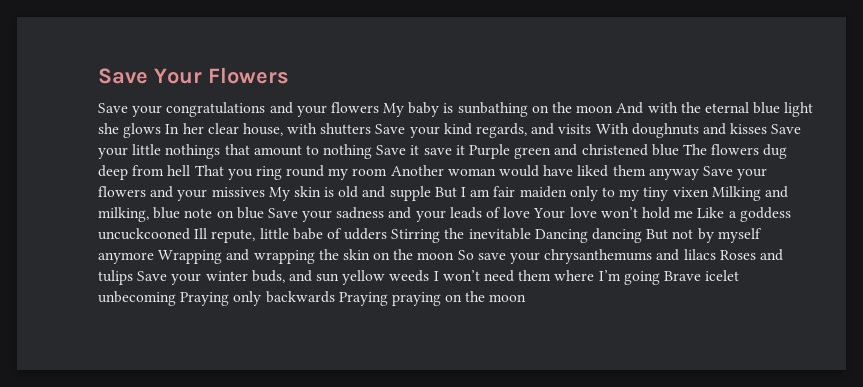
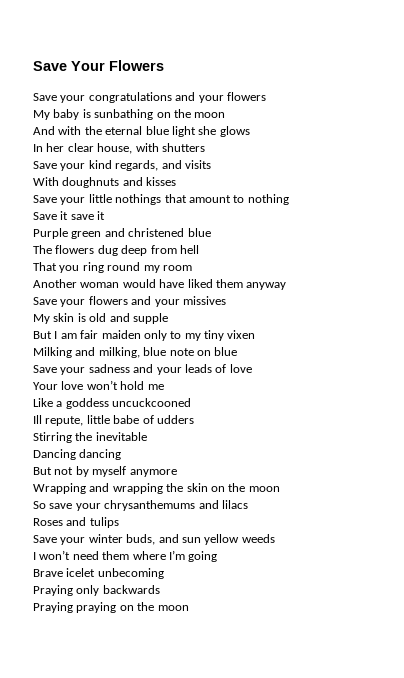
(379, 107) none -> (266, 96) //
(614, 109) none -> (226, 115) //
(162, 130) none -> (250, 131) //
(372, 129) none -> (205, 147) //
(592, 129) none -> (211, 164) //
(768, 128) none -> (177, 181) //
(373, 151) none -> (289, 199) //
(465, 150) none -> (106, 215) //
(679, 150) none -> (211, 232) //
(191, 170) none -> (199, 249) //
(388, 172) none -> (192, 268) //
(699, 174) none -> (287, 286) //
(265, 192) none -> (226, 300) //
(431, 193) none -> (168, 318) //
(709, 192) none -> (256, 334) //
(264, 213) none -> (238, 351) //
(531, 212) none -> (252, 368) //
(694, 214) none -> (164, 387) //
(190, 234) none -> (192, 402) //
(388, 234) none -> (194, 419) //
(531, 234) none -> (147, 436) //
(643, 235) none -> (122, 454) //
(154, 258) none -> (177, 473) //
(455, 256) none -> (280, 489) //
(716, 254) none -> (248, 504) //
(133, 277) none -> (119, 522) //
(430, 276) none -> (275, 538) //
(660, 278) none -> (218, 556) //
(176, 298) none -> (164, 573) //
(335, 297) none -> (160, 589) //

